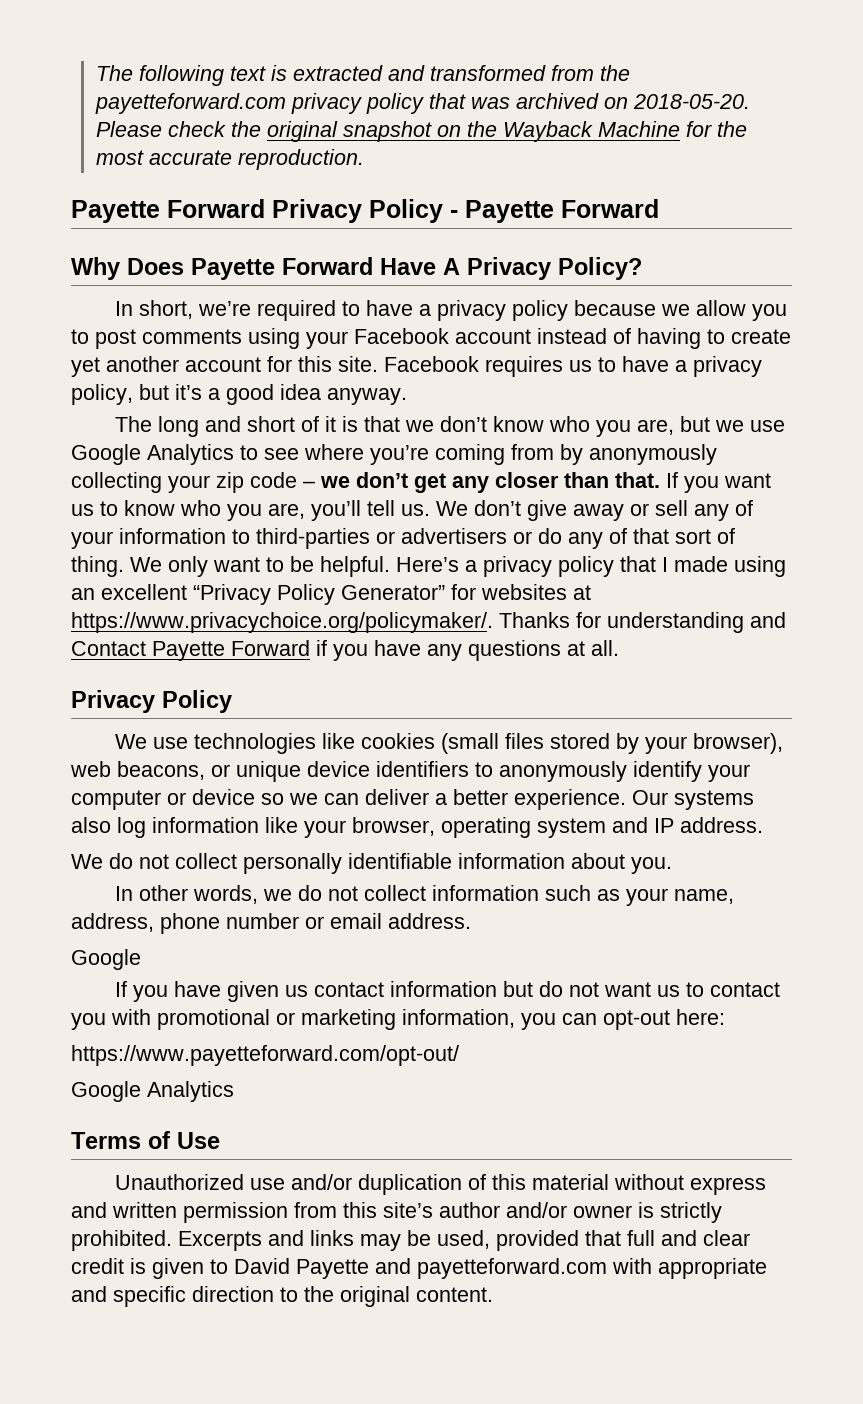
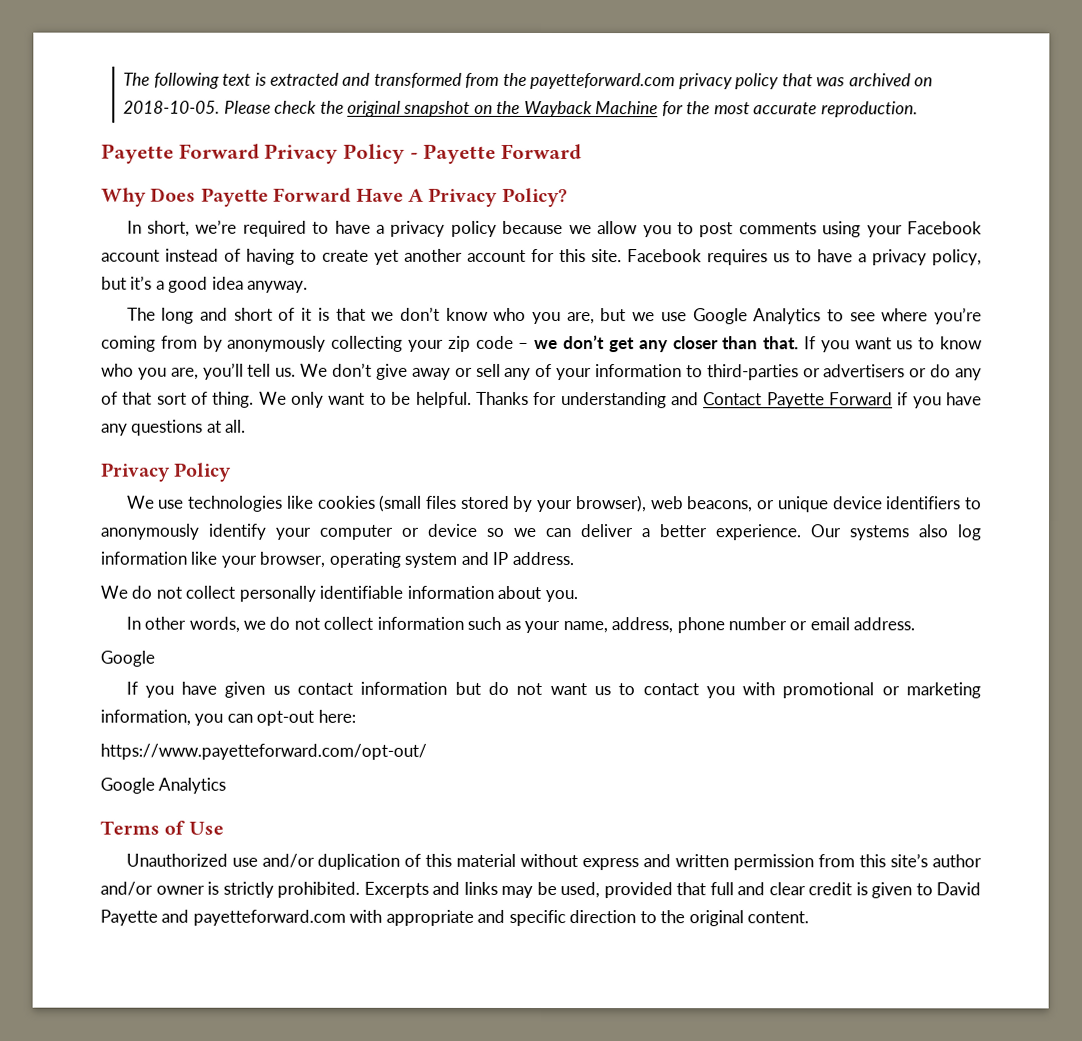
[632,94,750,109] 2018-05-20. -> [123,100,221,114] 2018-10-05.
[396,556,786,577] [71,584,591,605] [71,612,493,633] Here’s a privacy policy that I made using an excellent “Privacy Policy Generator” for websites at https://www.privacychoice.org/policymaker/. -> (472, 399) none

